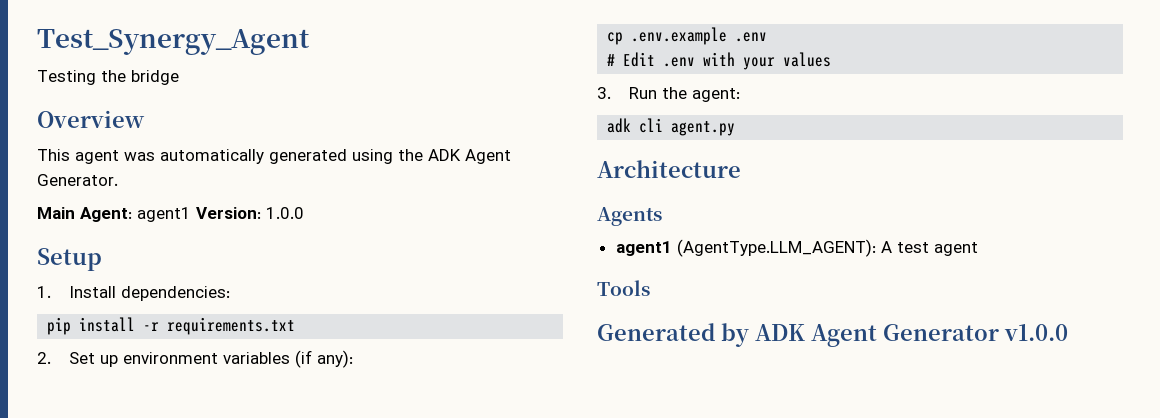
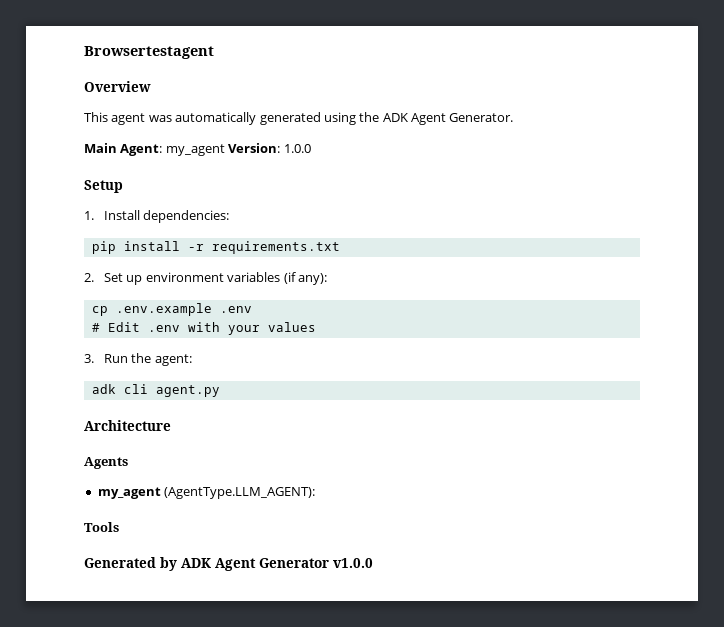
[37,29,310,55] [37,70,179,85] Test_Synergy_Agent // Testing the bridge -> [84,46,214,59] Browsertestagent
[137,207,191,222] agent1 -> [165,144,225,156] my_agent
[615,241,672,256] agent1 -> [97,487,161,499] my_agent
[880,241,978,256] A test agent -> (316, 493) none

